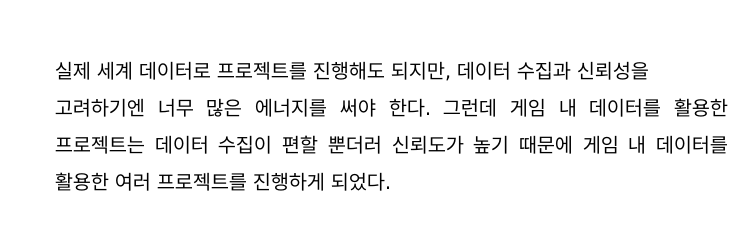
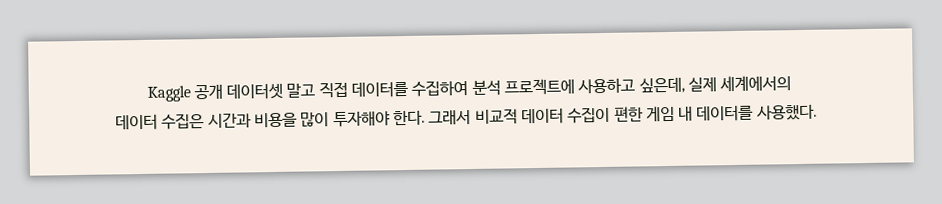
[55,61,649,81] [55,98,728,117] [55,135,728,154] [55,172,391,191] 실제 세계 데이터로 프로젝트를 진행해도 되지만, 데이터 수집과 신뢰성을 고려하기엔 너무 많은 에너지를 써야 한다. 그런데 게임 내 데이터를 활용한 프로젝트는 데이터 수집이 편할 뿐더러 신뢰도가 높기 때문에 게임 내 데이터를 활용한 여러 프로젝트를 진행하게 되었다. -> [146,75,792,102] [115,104,817,131] Kaggle 공개 데이터셋 말고 직접 데이터를 수집하여 분석 프로젝트에 사용하고 싶은데, 실제 세계에서의 데이터 수집은 시간과 비용을 많이 투자해야 한다. 그래서 비교적 데이터 수집이 편한 게임 내 데이터를 사용했다.

